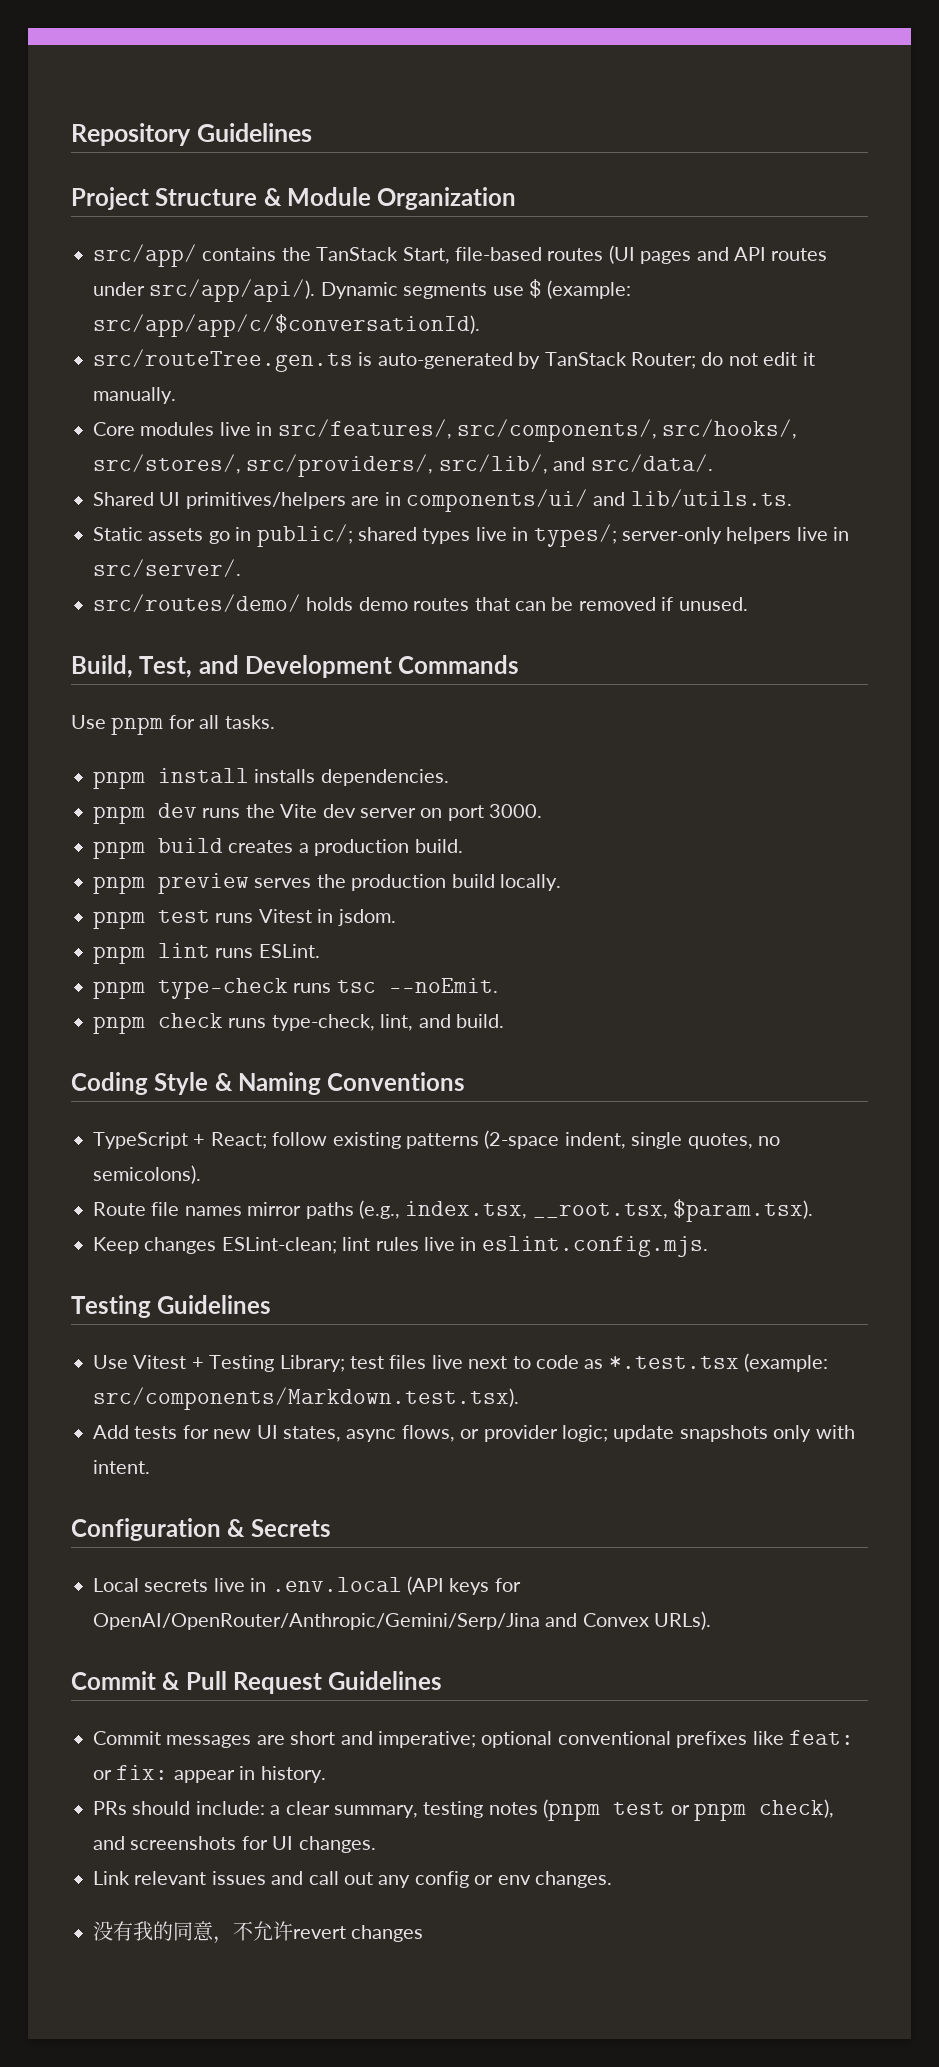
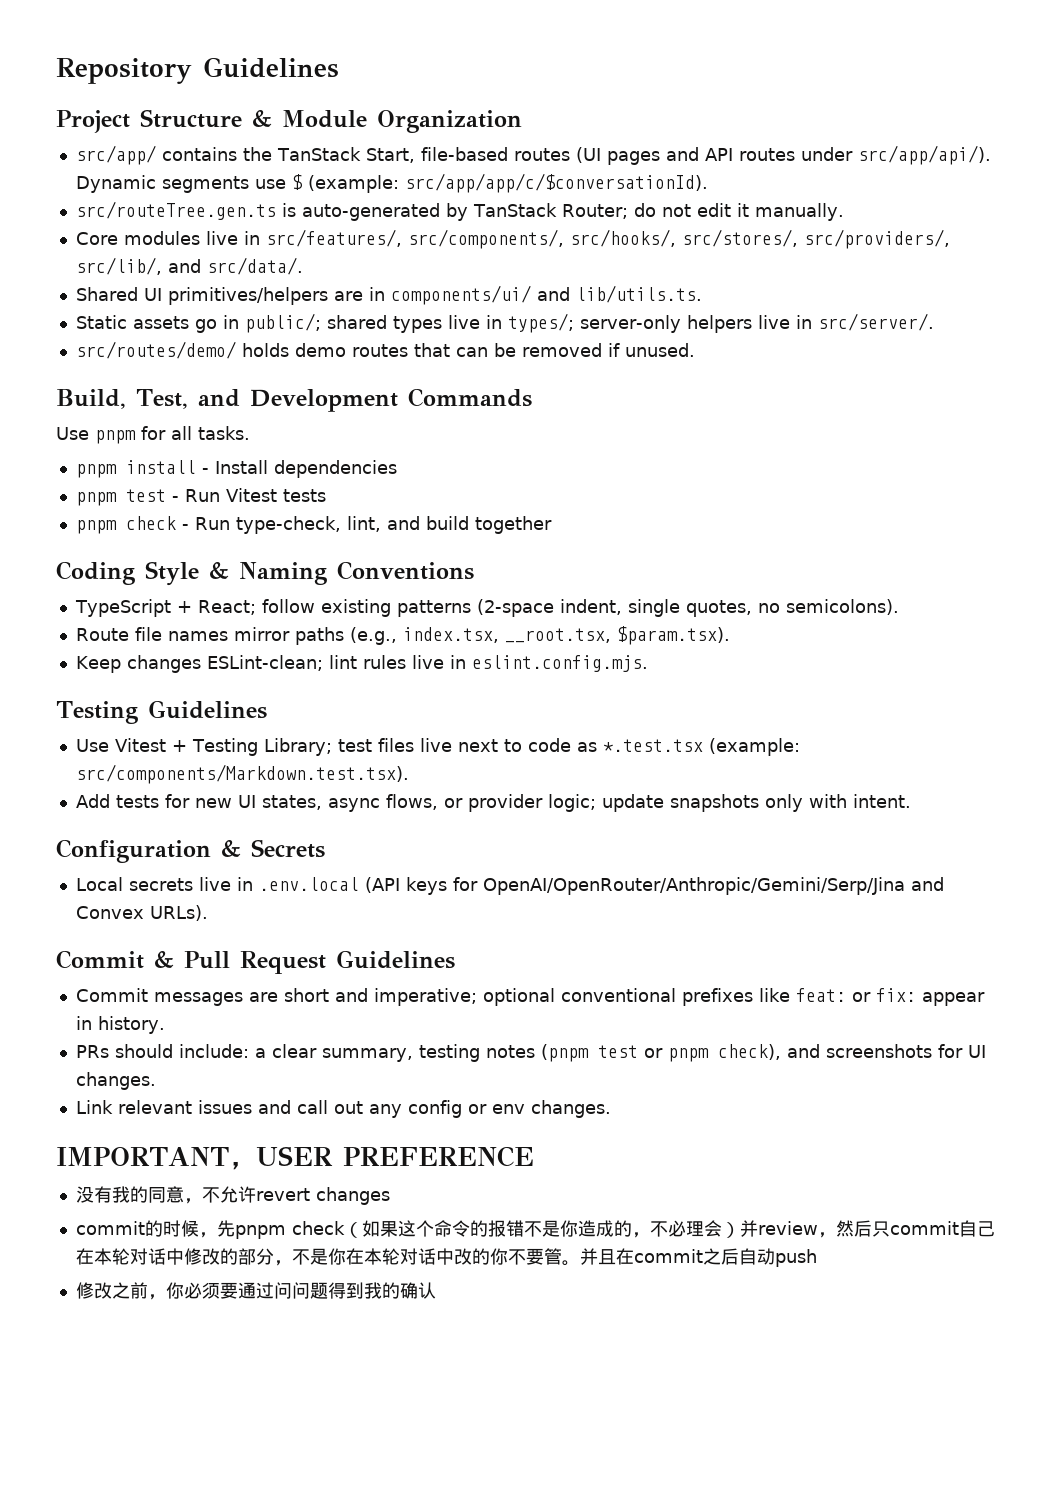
[254,769,449,786] [93,803,543,824] [93,838,463,859] [93,873,561,894] [93,909,396,929] [93,943,320,964] [93,978,498,999] [93,1013,267,1034] installs dependencies. // pnpm dev runs the Vite dev server on port 3000. // pnpm build creates a production build. // pnpm preview serves the production build locally. // pnpm test runs Vitest in jsdom. // pnpm lint runs ESLint. // pnpm type-check runs tsc --noEmit. // pnpm check runs -> [201,460,397,478] [75,488,326,506] [75,516,230,534] - Install dependencies // pnpm test - Run Vitest tests // pnpm check - Run
[455,1014,504,1028] build. -> [425,516,552,534] build together
(612, 1879) none -> [56,1146,534,1170] // IMPORTANT，USER PREFERENCE
(424, 1933) none -> [75,1220,995,1239] [75,1248,817,1267] [75,1282,436,1300] // commit的时候，先pnpm check（如果这个命令的报错不是你造成的，不必理会）并review，然后只commit自己在本轮对话中修改的部分，不是你在本轮对话中改的你不要管。并且在commit之后自动push // 修改之前，你必须要通过问问题得到我的确认

